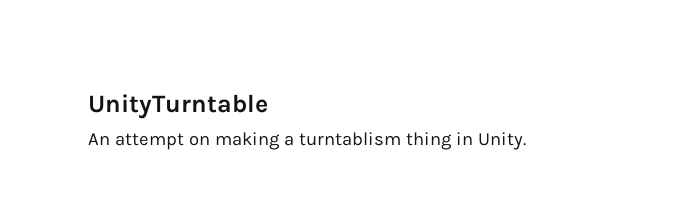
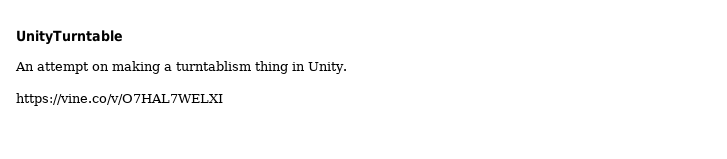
(526, 141) none -> [16,93,223,106] // https://vine.co/v/O7HAL7WELXI

